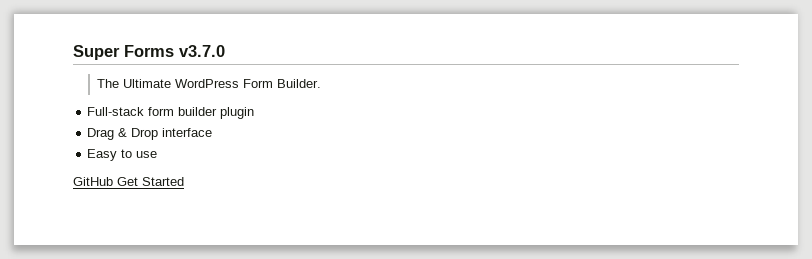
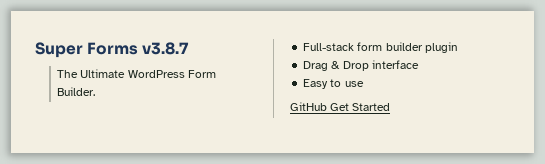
[179,45,225,57] v3.7.0 -> [142,42,190,55] v3.8.7

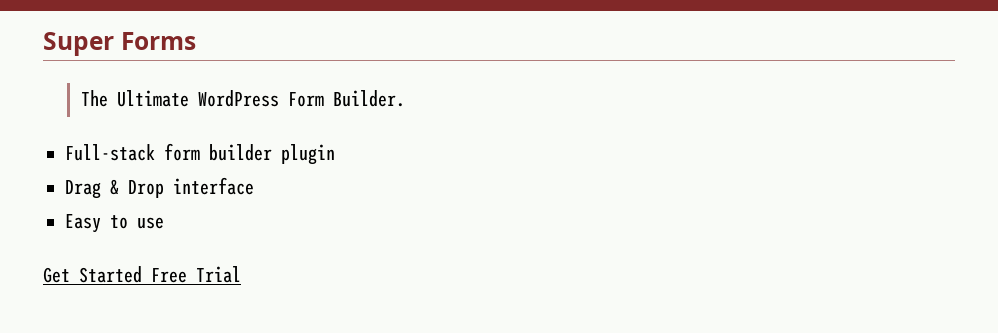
[142,42,190,55] v3.8.7 -> (196, 41) none
[290,102,327,111] GitHub -> (164, 223) none
(391, 107) none -> [151,266,241,283] Free Trial

